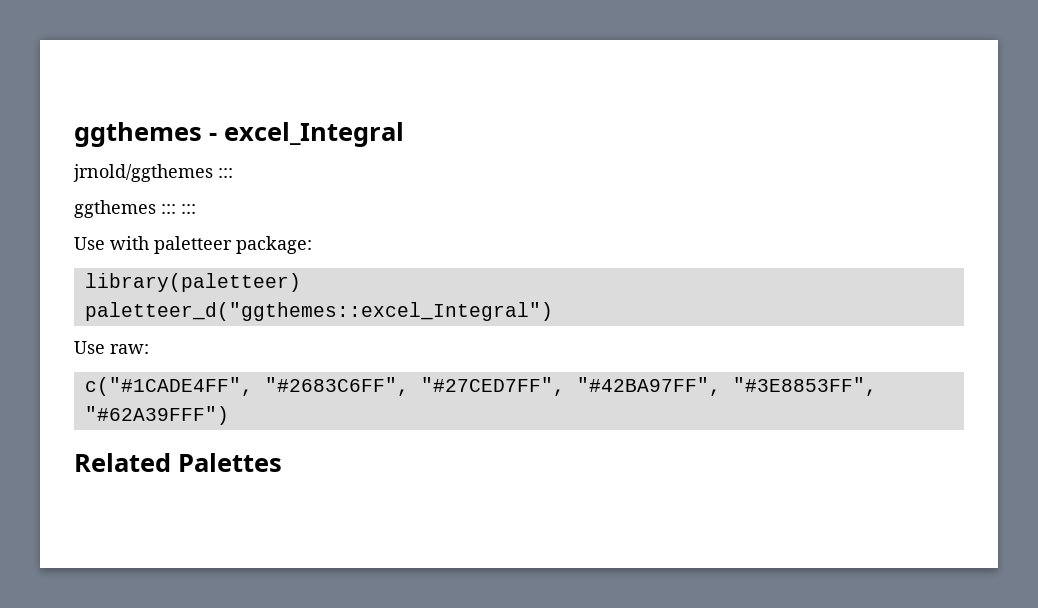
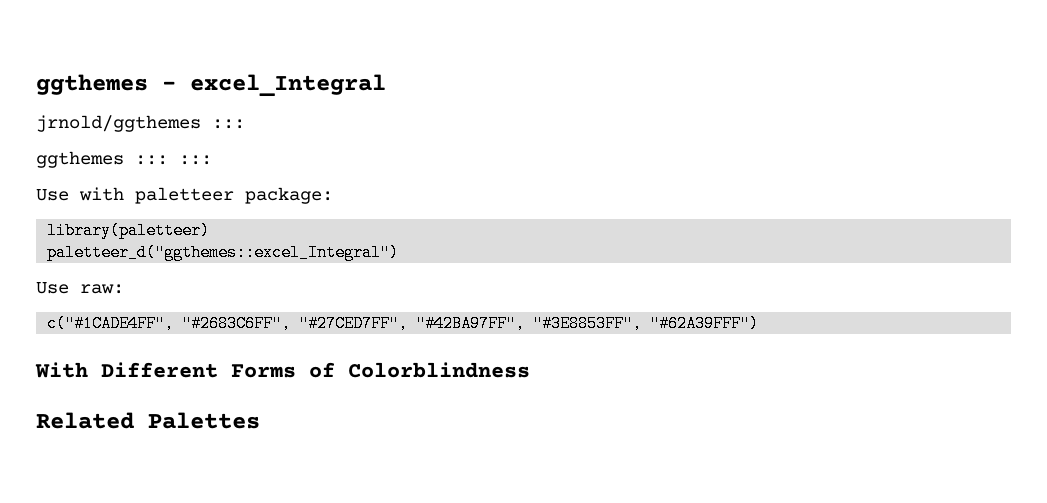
(229, 415) none -> [35,362,530,378] // With Different Forms of Colorblindness

